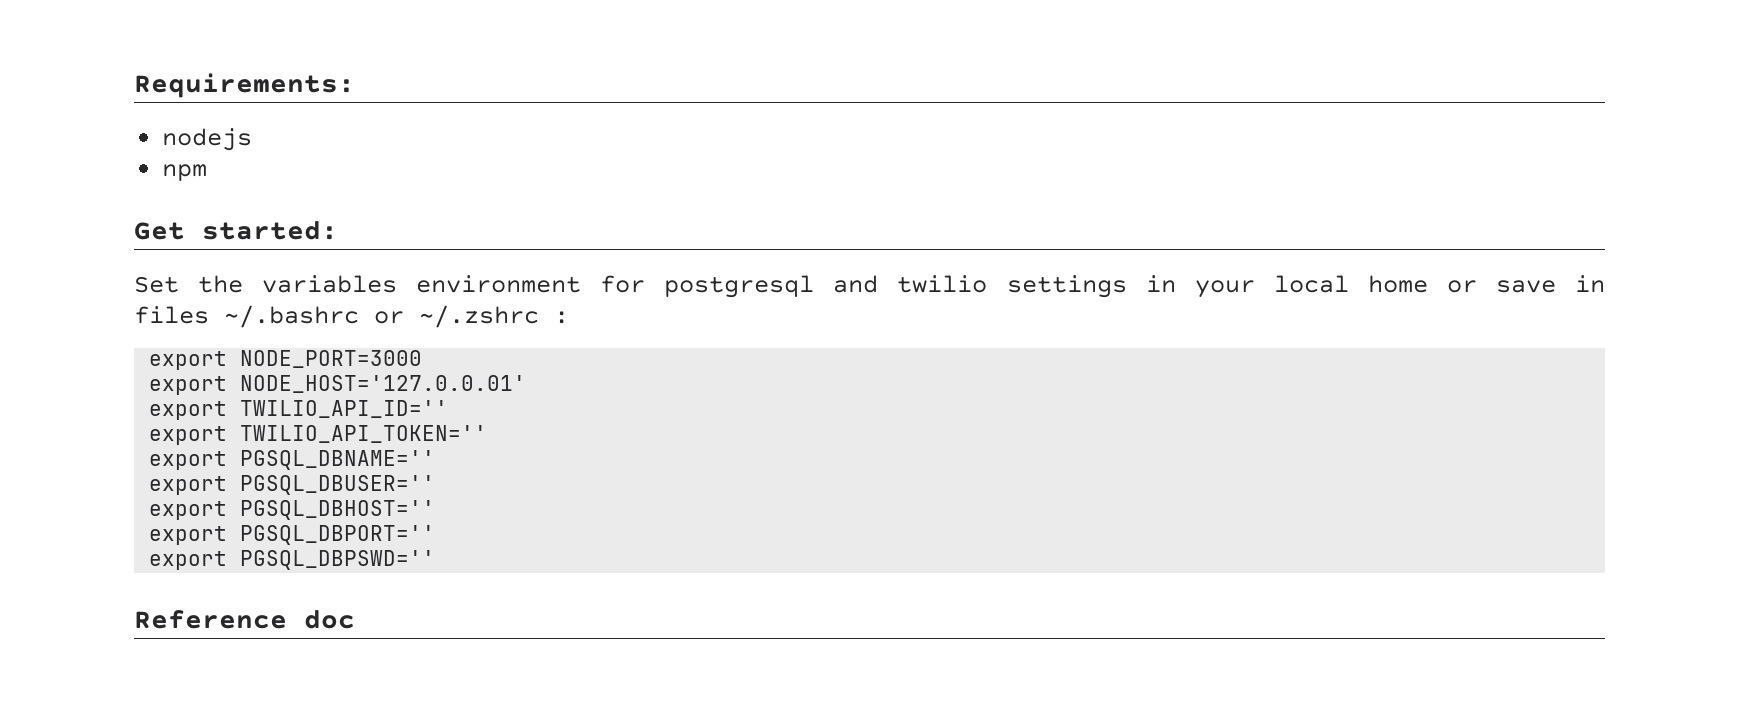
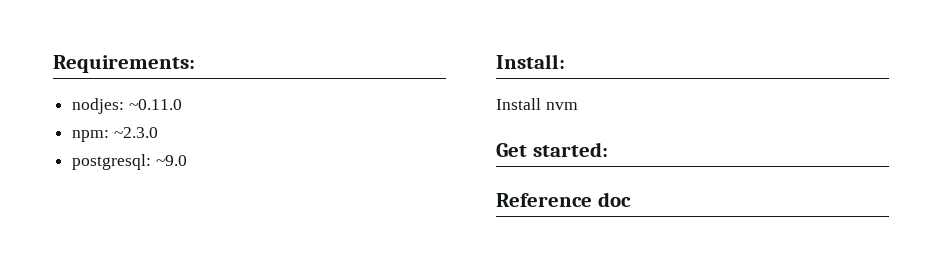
[162,128,253,151] [162,164,208,181] [134,221,338,240] [134,275,1605,298] [134,305,569,328] [149,350,423,370] [149,375,527,395] [149,400,449,420] [149,425,488,445] [149,450,436,470] [149,475,436,495] [149,500,436,520] [149,525,436,545] [149,550,436,570] nodejs // npm // Get started: // Set the variables environment for postgresql and twilio settings in your local home or save in files ~/.bashrc or ~/.zshrc : // export NODE_PORT=3000 // export NODE_HOST='127.0.0.01' // export TWILIO_API_ID='' // export TWILIO_API_TOKEN='' // export PGSQL_DBNAME='' // export PGSQL_DBUSER='' // export PGSQL_DBHOST='' // export PGSQL_DBPORT='' // export PGSQL_DBPSWD='' -> [72,98,182,114] [72,127,158,142] [72,154,187,170] [496,54,565,69] [496,98,578,110] [496,142,608,157] nodjes: ~0.11.0 // npm: ~2.3.0 // postgresql: ~9.0 // Install: // Install nvm // Get started:

